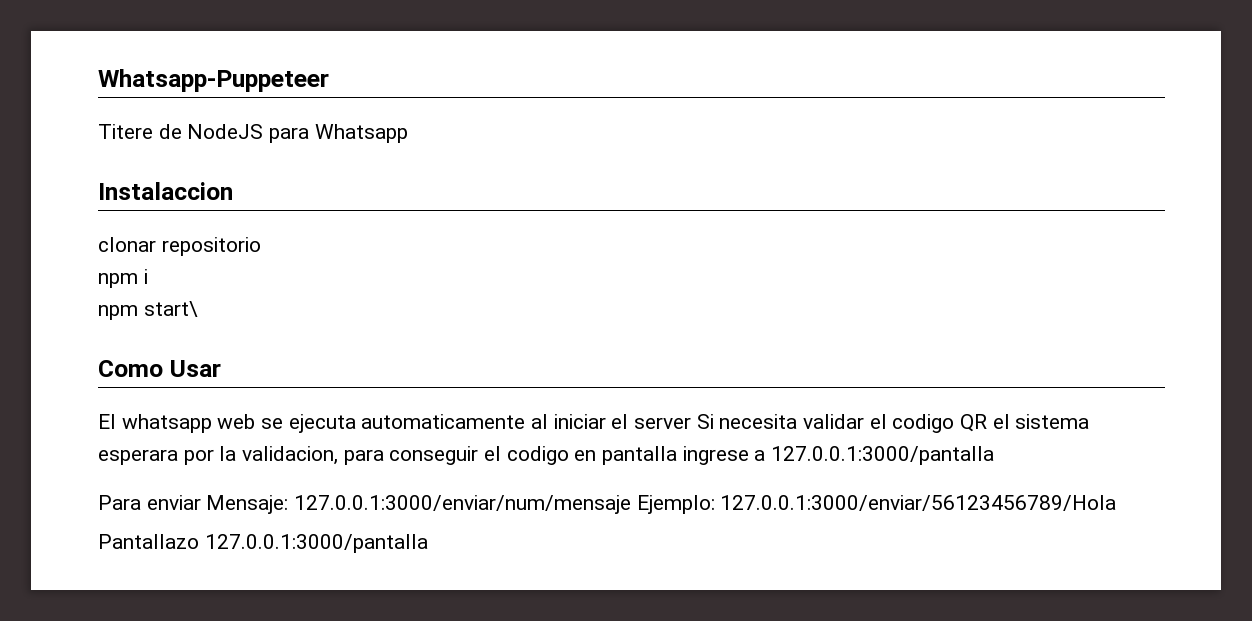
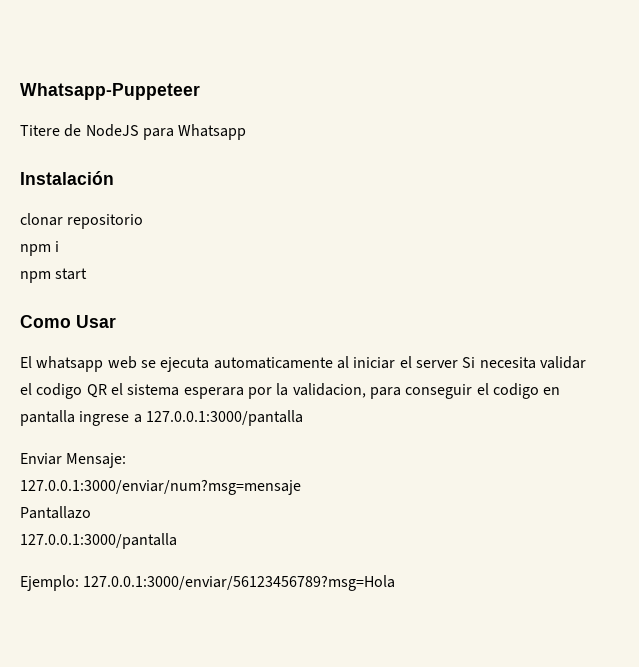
[98,182,233,200] Instalaccion -> [20,171,114,185] Instalación
[143,301,198,317] start\ -> [55,268,88,280] start
[98,495,201,510] Para enviar -> [20,453,62,465] Enviar
[294,495,1117,514] 127.0.0.1:3000/enviar/num/mensaje Ejemplo: 127.0.0.1:3000/enviar/56123456789/Hola -> [20,479,301,495] // 127.0.0.1:3000/enviar/num?msg=mensaje
[204,534,428,553] 127.0.0.1:3000/pantalla -> [20,533,177,549] [20,575,396,591] // 127.0.0.1:3000/pantalla // Ejemplo: 127.0.0.1:3000/enviar/56123456789?msg=Hola

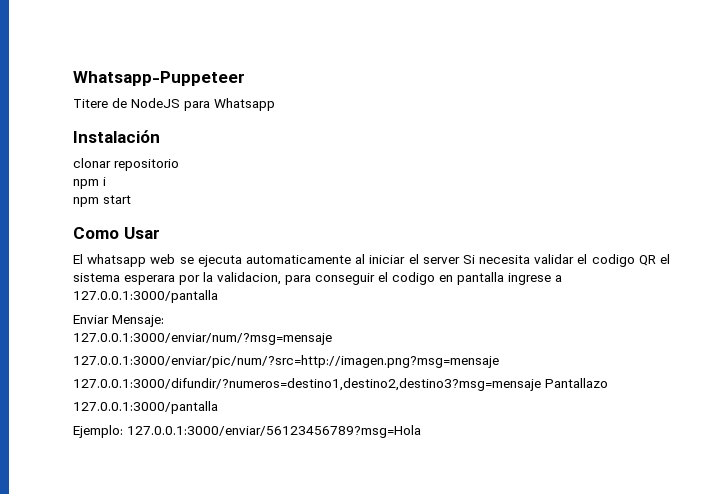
[20,479,301,495] 127.0.0.1:3000/enviar/num?msg=mensaje // -> [73,333,332,345] [73,355,499,368] [73,378,541,391] 127.0.0.1:3000/enviar/num/?msg=mensaje // 127.0.0.1:3000/enviar/pic/num/?src=http://imagen.png?msg=mensaje // 127.0.0.1:3000/difundir/?numeros=destino1,destino2,destino3?msg=mensaje

